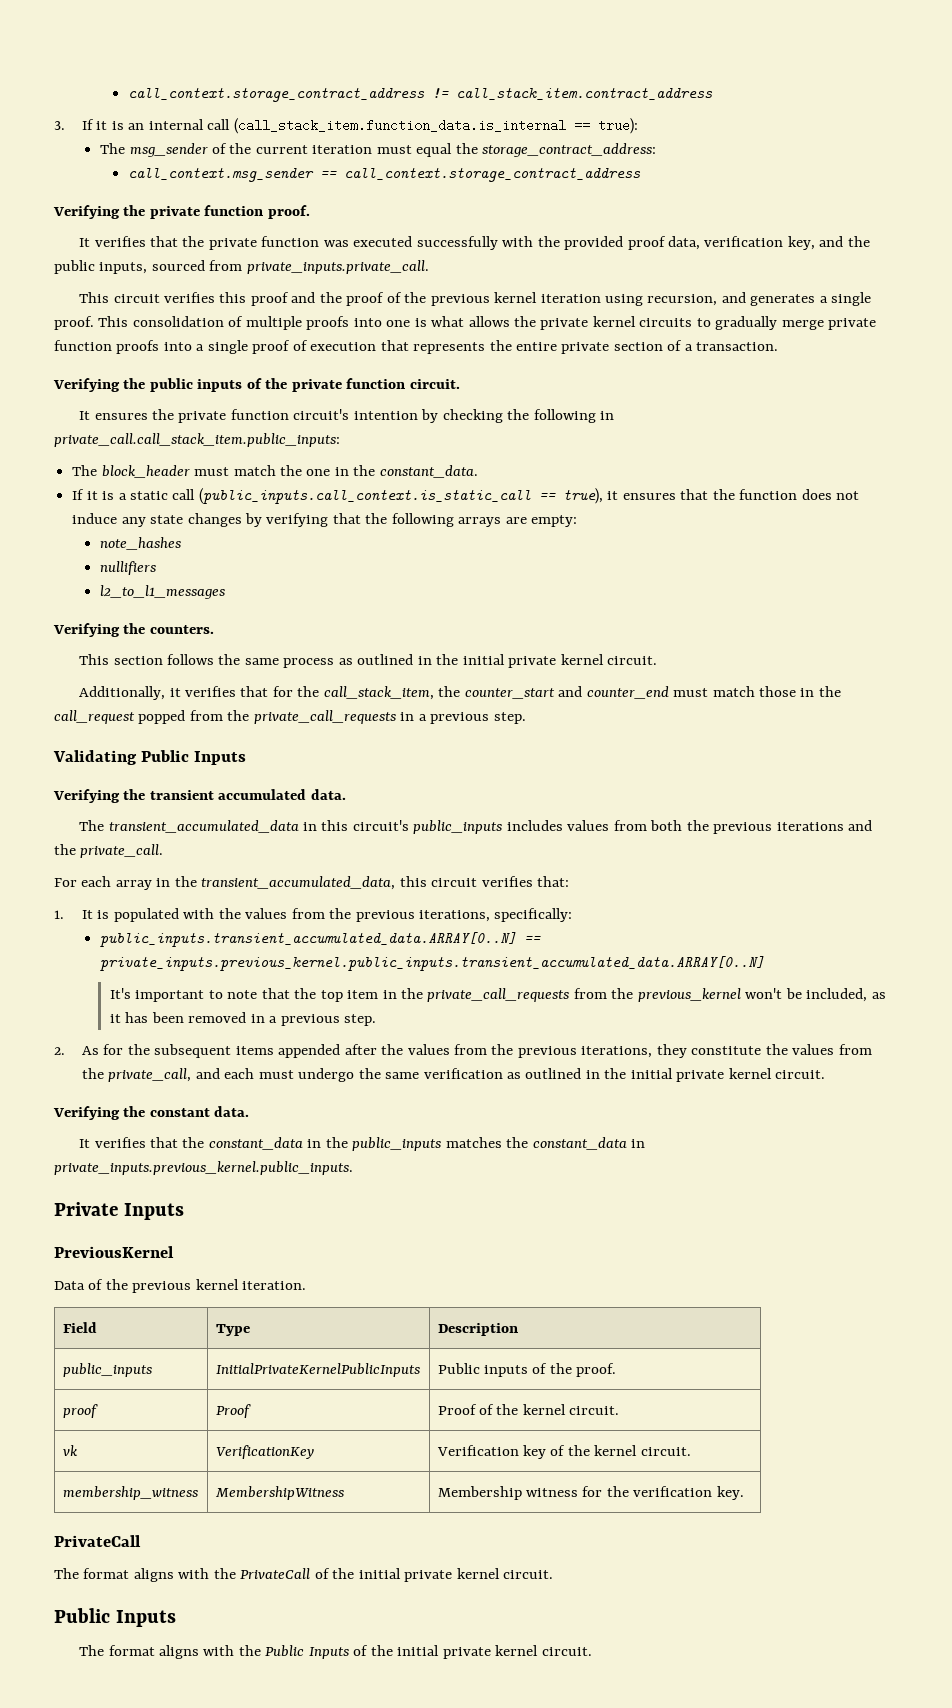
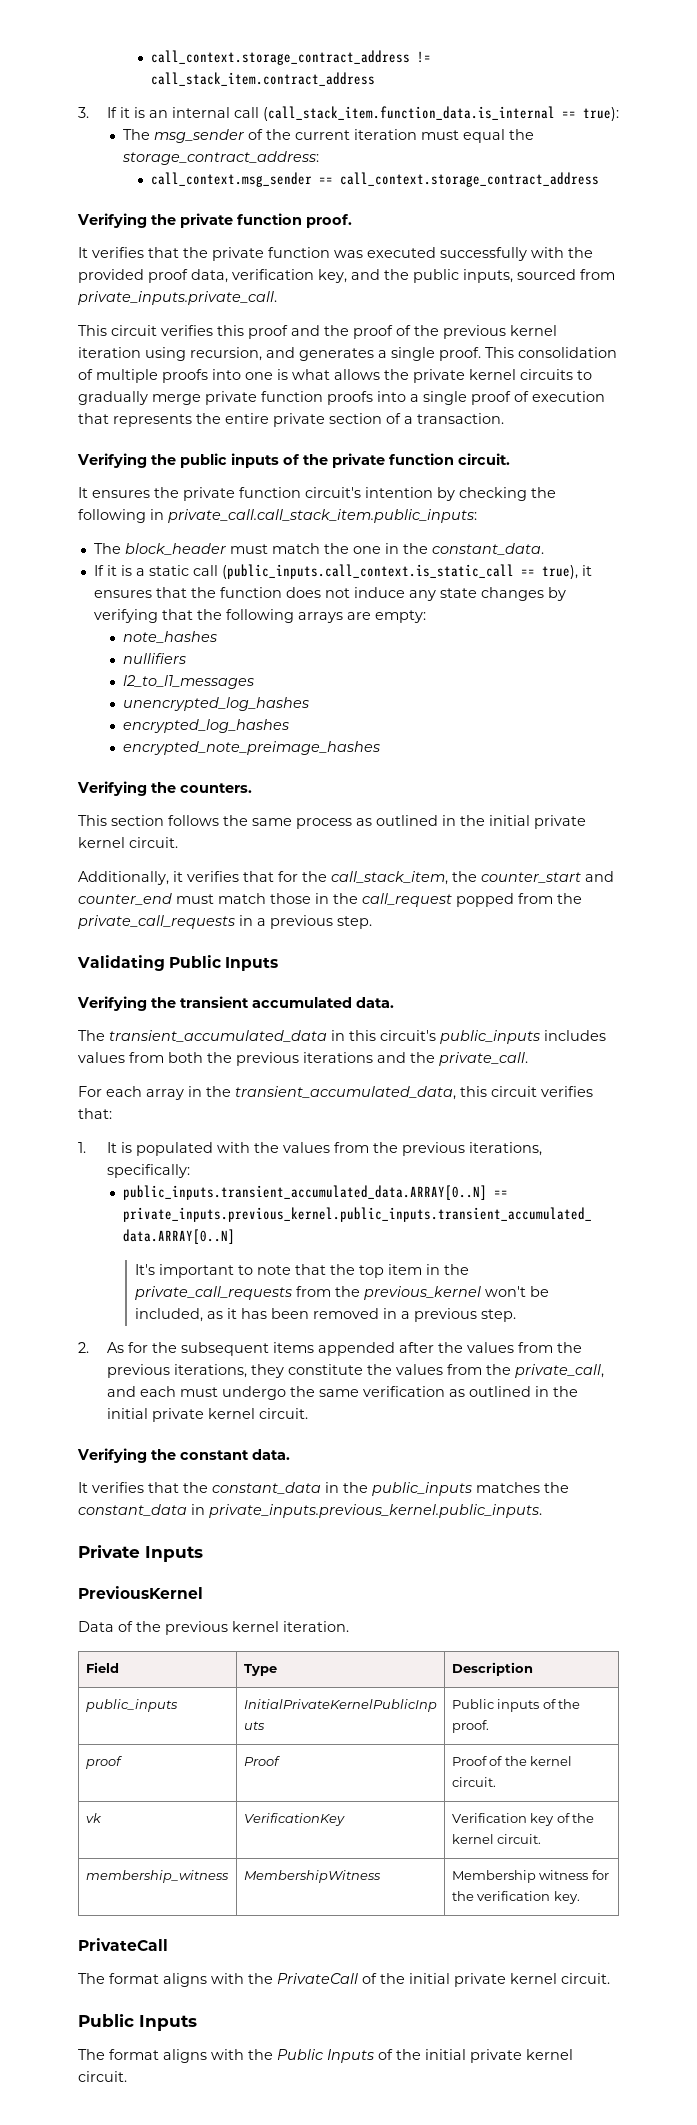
(226, 592) none -> [122,697,309,711] [122,719,289,733] [122,741,380,755] // unencrypted_log_hashes // encrypted_log_hashes // encrypted_note_preimage_hashes

